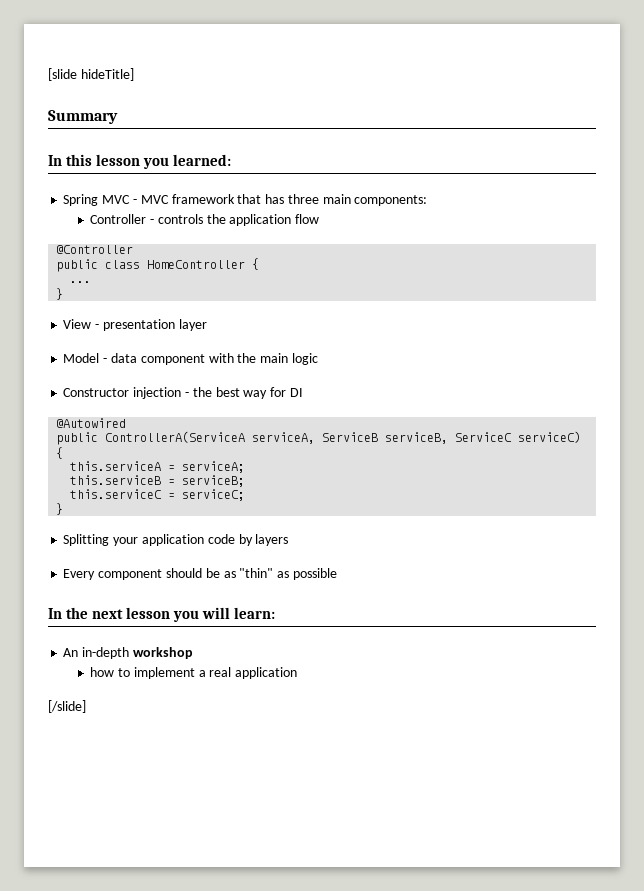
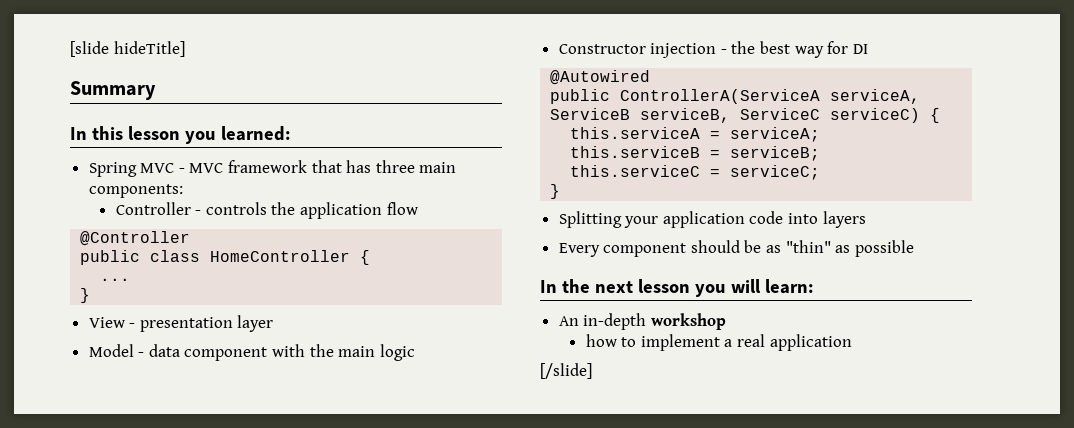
[238,534,253,546] by -> [788,213,819,224] into

